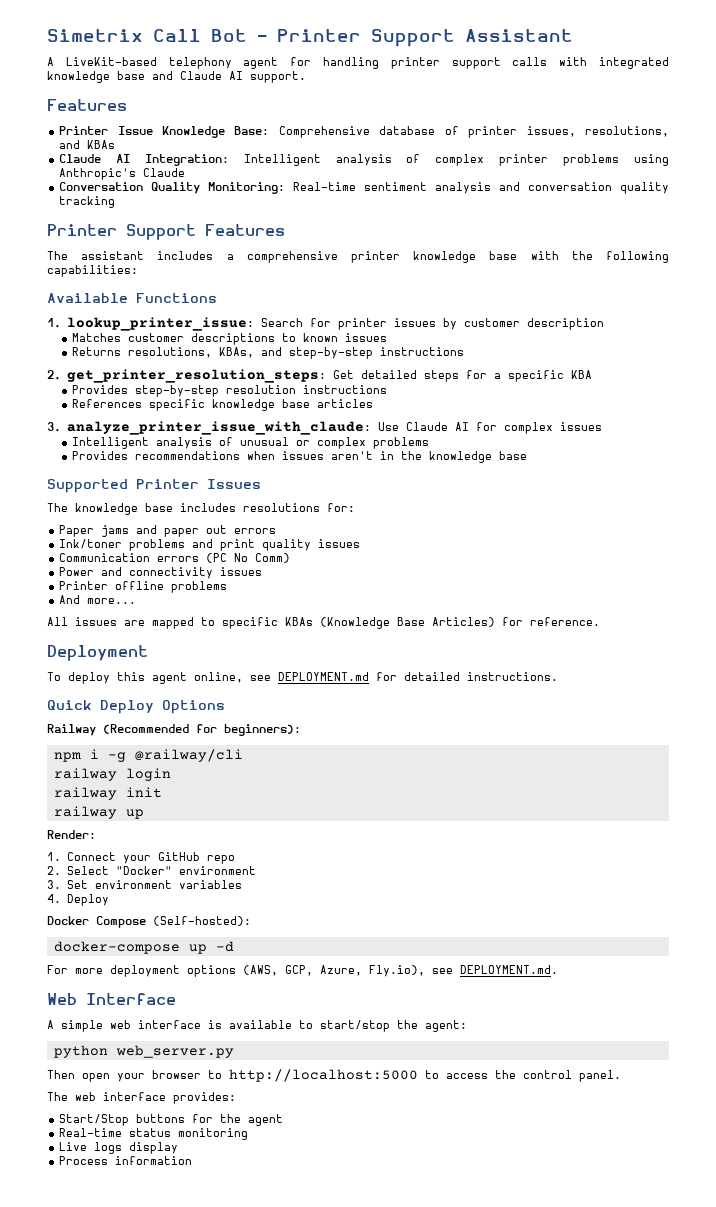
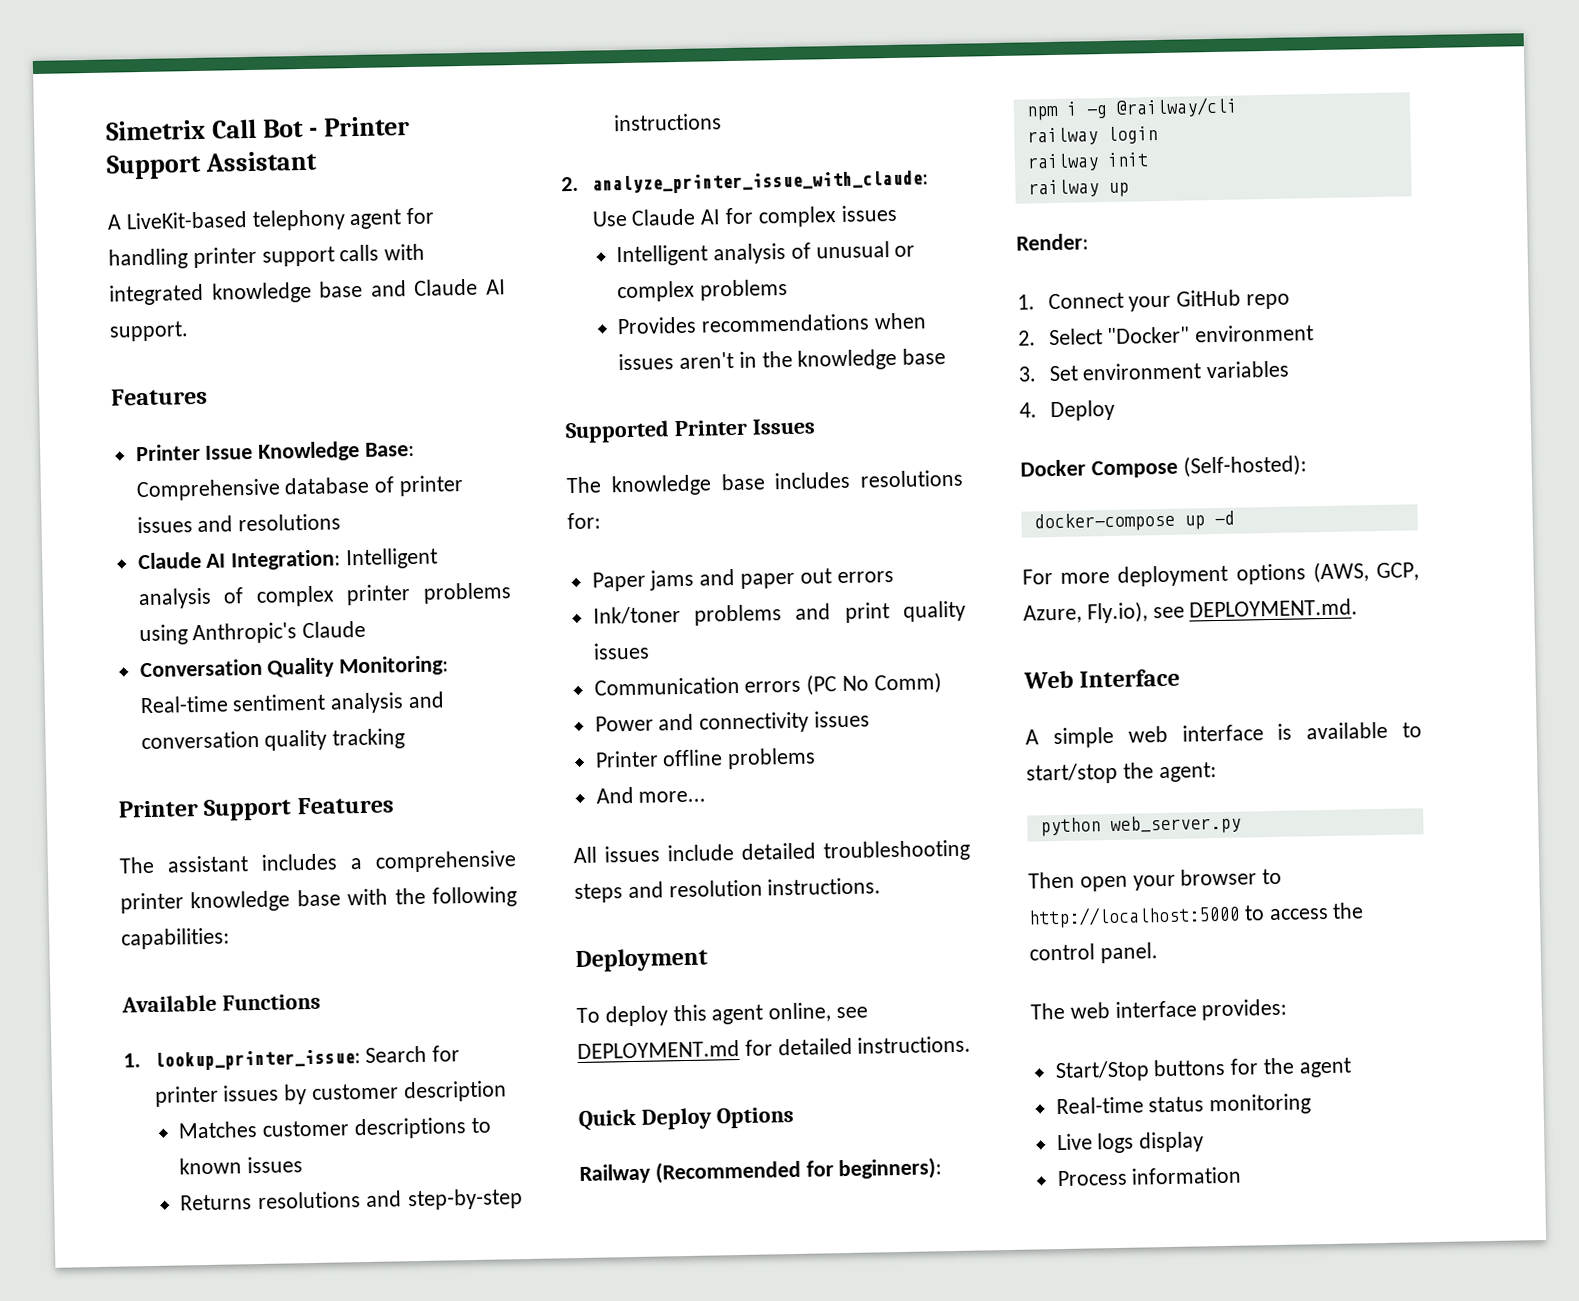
[526,126,669,137] [59,140,116,149] issues, resolutions, and KBAs -> [136,513,342,534] issues and resolutions
[127,347,254,358] resolutions, KBAs, -> [257,1191,361,1210] resolutions
[66,369,592,383] [71,385,387,397] [71,399,373,411] [47,422,61,432] get_printer_resolution_steps: Get detailed steps for a specific KBA // Provides step-by-step resolution instructions // References specific knowledge base articles // 3. -> (579, 184) none
[124,617,600,629] are mapped to specific KBAs (Knowledge Base Articles) for reference. -> [667,839,970,863] [574,877,882,904] include detailed troubleshooting steps and resolution instructions.

